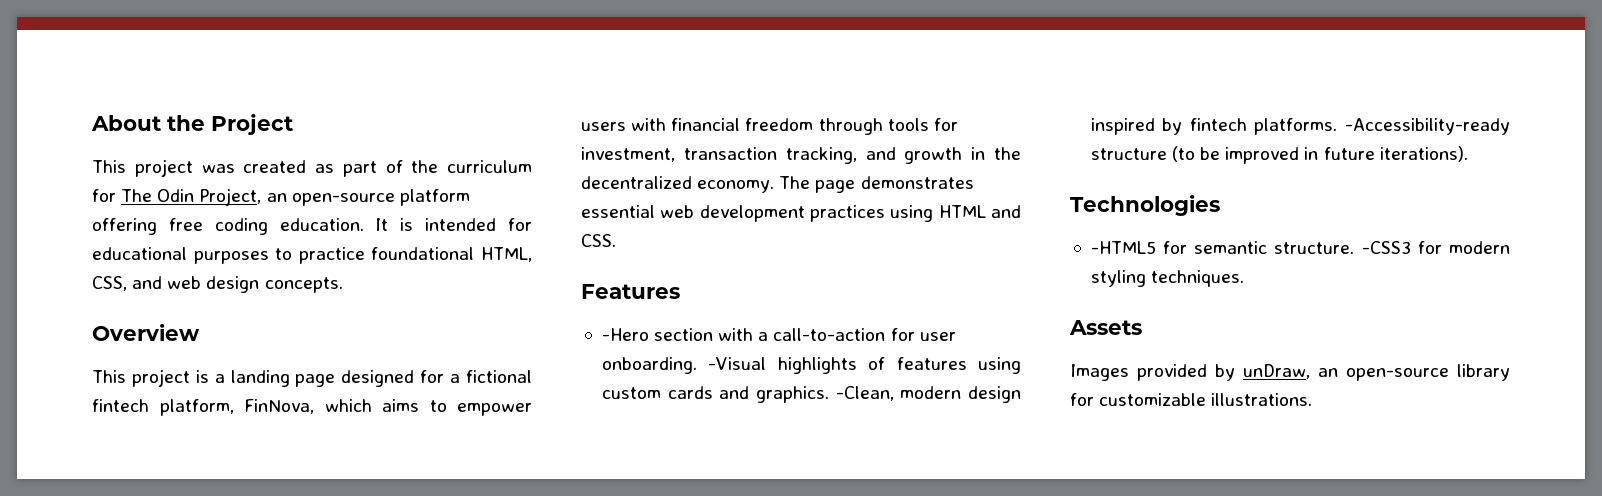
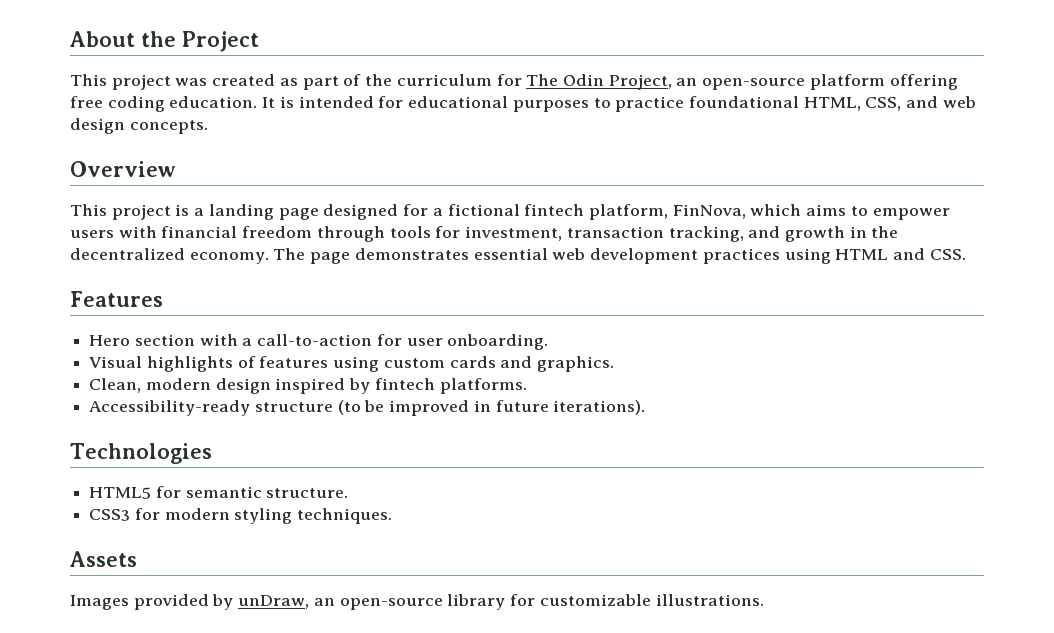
[601,328,649,341] -Hero -> [89,335,131,346] Hero
[708,357,767,370] -Visual -> [89,356,143,368] // Visual
[835,386,894,401] -Clean, -> [89,378,142,393] // Clean,
[1345,118,1510,135] -Accessibility-ready -> [89,400,251,416] // Accessibility-ready
[1090,241,1156,254] -HTML5 -> [89,487,152,499] HTML5
[1361,241,1411,254] -CSS3 -> [89,509,131,521] // CSS3

